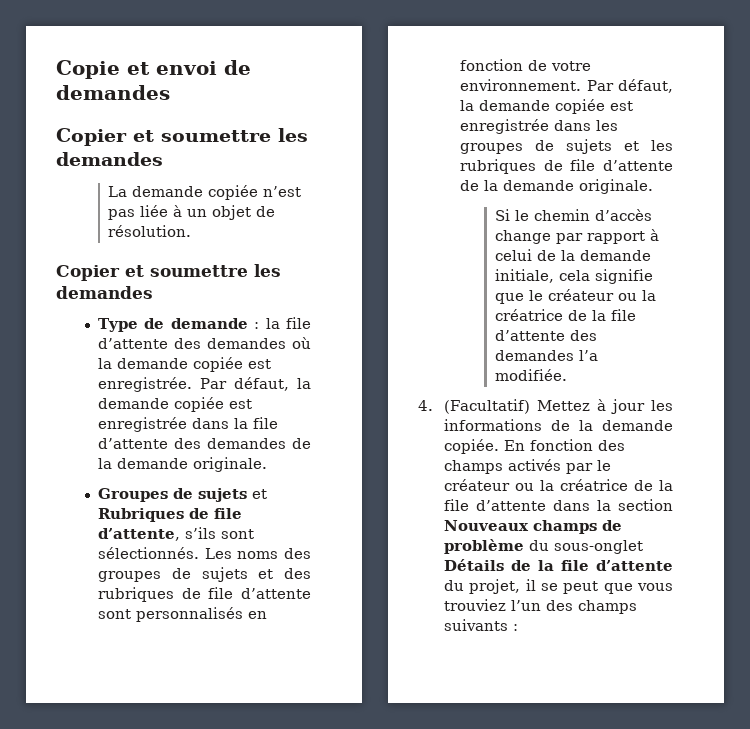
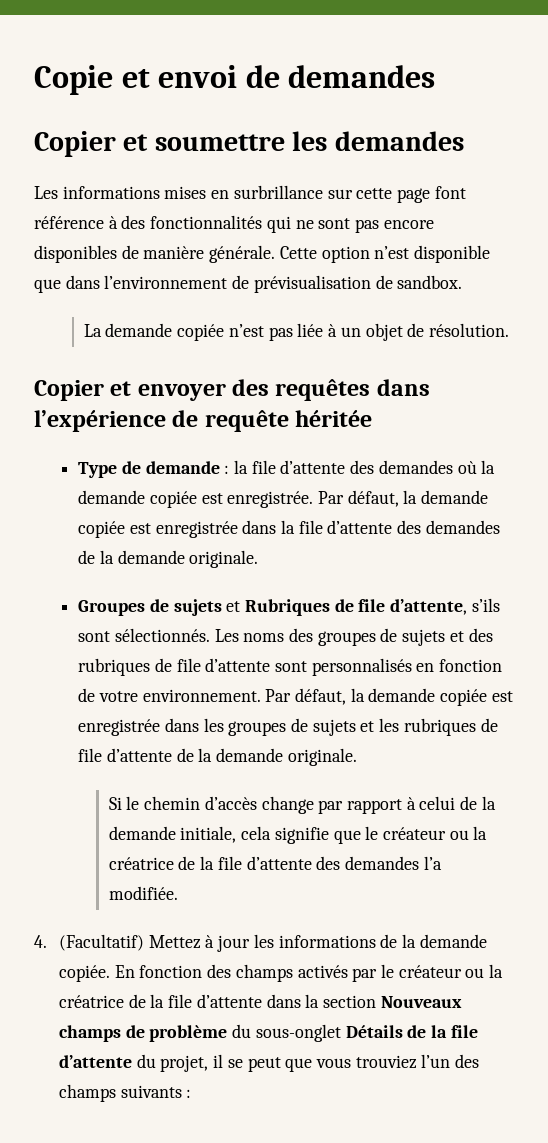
(163, 159) none -> [34,185,466,203] [34,215,434,233] [34,245,491,263] [34,275,463,293] // Les informations mises en surbrillance sur cette page font référence à des fonctionnalités qui ne sont pas encore disponibles de manière générale. Cette option n’est disponible que dans l’environnement de prévisualisation de sandbox.
[150,264,281,277] [56,286,153,299] soumettre les demandes -> [137,379,430,401] [34,410,373,432] envoyer des requêtes dans l’expérience de requête héritée

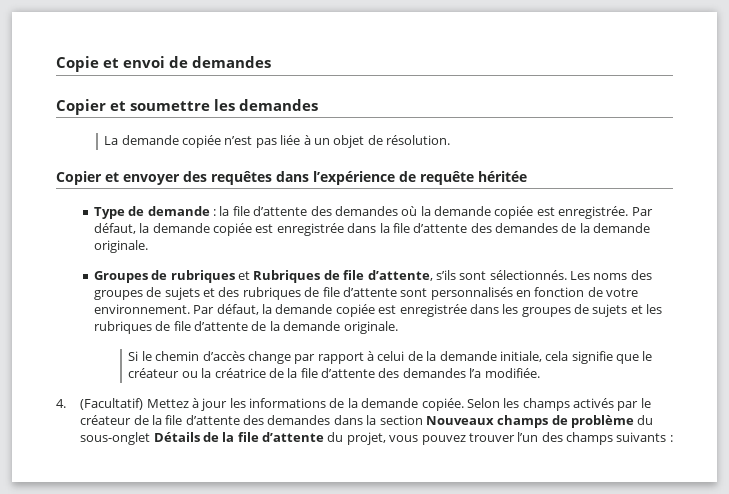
[34,185,466,203] [34,215,434,233] [34,245,491,263] [34,275,463,293] // Les informations mises en surbrillance sur cette page font référence à des fonctionnalités qui ne sont pas encore disponibles de manière générale. Cette option n’est disponible que dans l’environnement de prévisualisation de sandbox. -> (318, 105) none
[173,599,222,616] sujets -> [170,270,235,283] rubriques
[114,964,232,978] En fonction des -> [466,398,520,408] Selon les
[465,964,504,978] [58,994,262,1008] ou la créatrice de la file d’attente -> [133,415,331,425] de la file d’attente des demandes
[213,1054,417,1072] il se peut que vous trouviez -> [389,433,515,445] vous pouvez trouver

